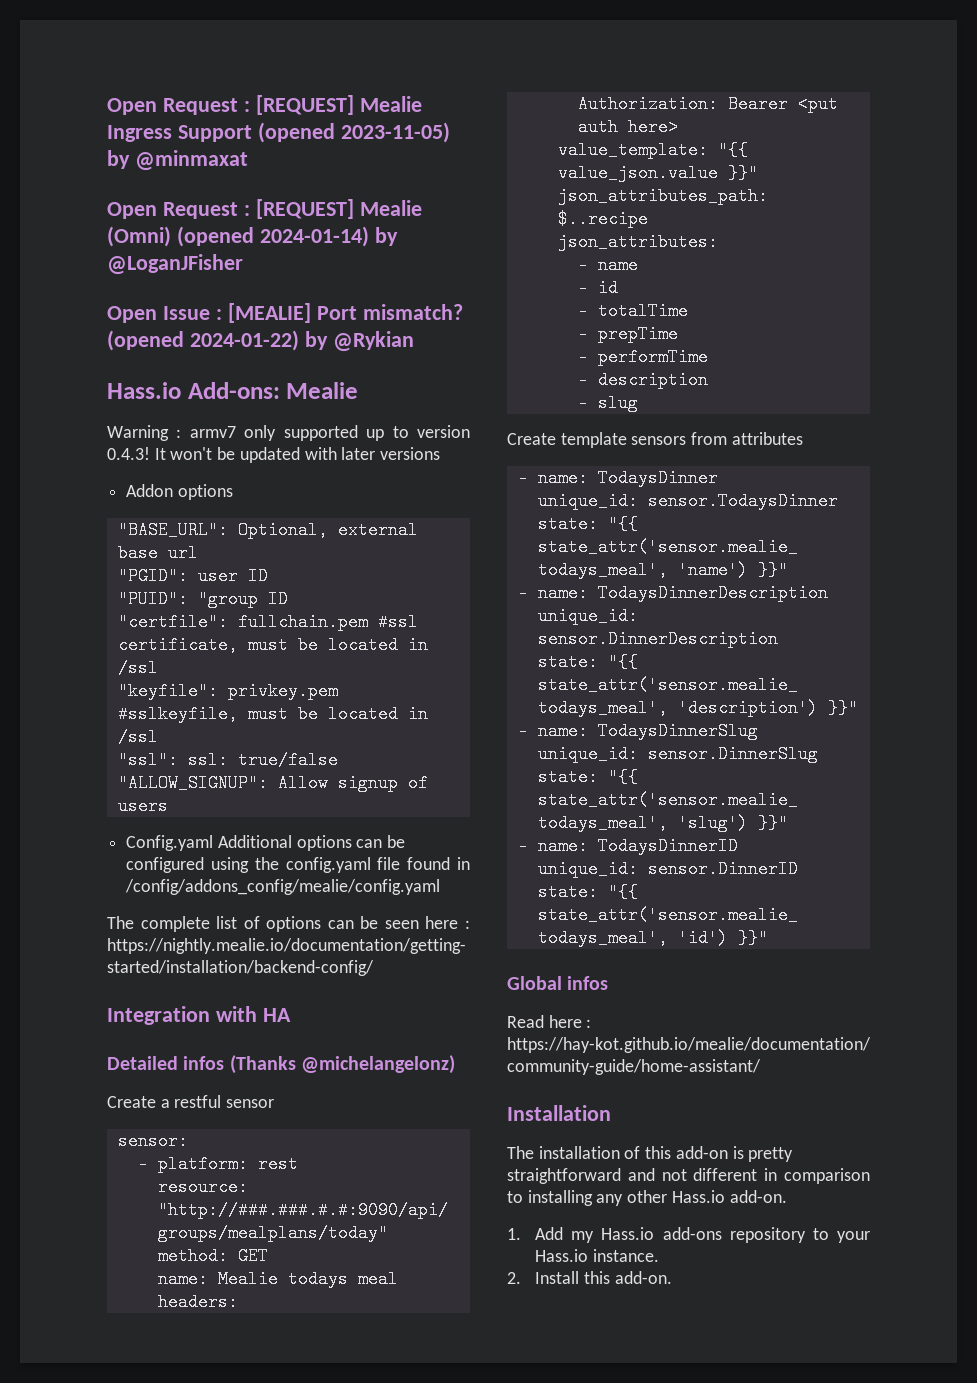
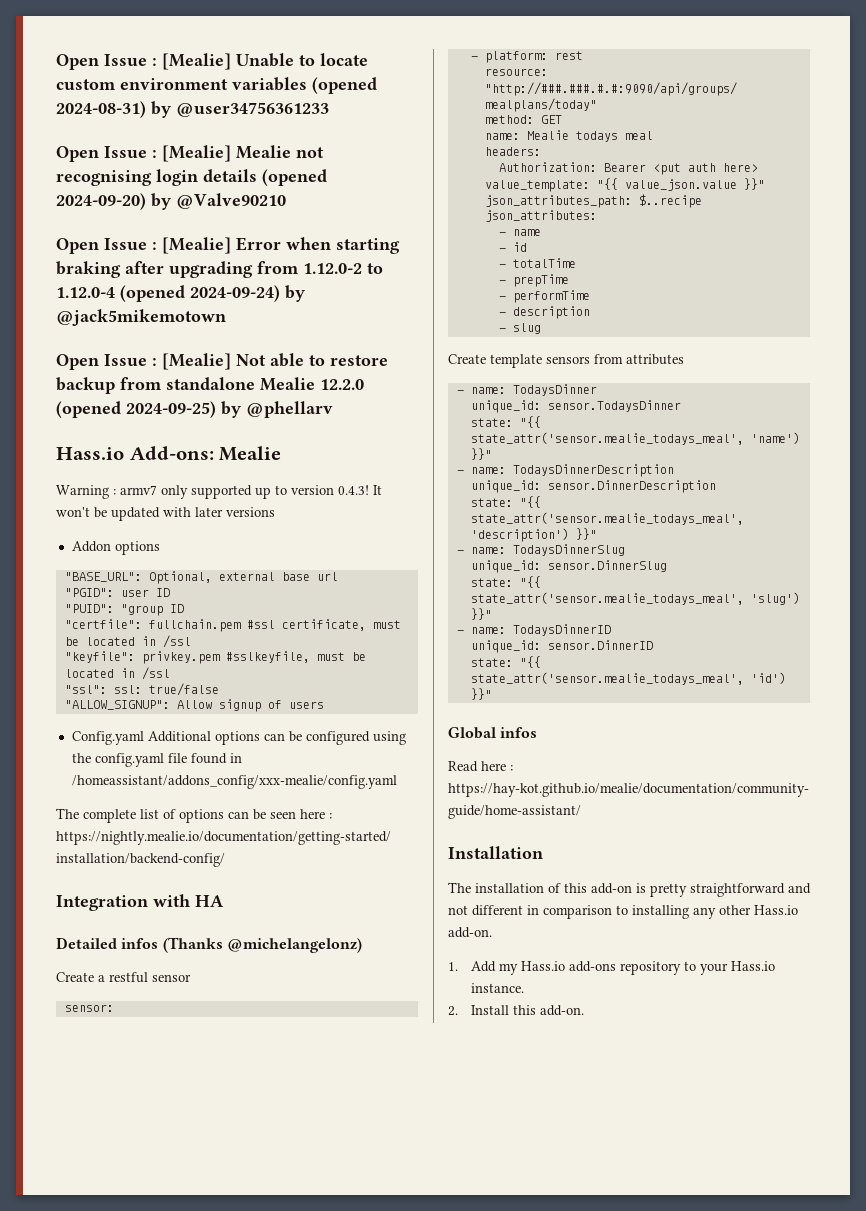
[107,95,422,115] [107,122,450,143] [107,150,248,171] [107,199,422,219] [107,226,398,247] [107,254,243,275] [107,303,463,323] [107,330,414,352] Open Request : [REQUEST] Mealie Ingress Support (opened 2023-11-05) by @minmaxat // Open Request : [REQUEST] Mealie (Omni) (opened 2024-01-14) by @LoganJFisher // Open Issue : [MEALIE] Port mismatch? (opened 2024-01-22) by @Rykian -> [56,53,368,70] [56,77,377,94] [56,101,329,118] [56,145,324,162] [56,169,327,186] [56,193,286,210] [56,237,400,254] [56,261,383,278] [56,285,305,302] [56,309,226,326] [56,353,388,370] [56,377,364,394] [56,401,333,418] Open Issue : [Mealie] Unable to locate custom environment variables (opened 2024-08-31) by @user34756361233 // Open Issue : [Mealie] Mealie not recognising login details (opened 2024-09-20) by @Valve90210 // Open Issue : [Mealie] Error when starting braking after upgrading from 1.12.0-2 to 1.12.0-4 (opened 2024-09-24) by @jack5mikemotown // Open Issue : [Mealie] Not able to restore backup from standalone Mealie 12.2.0 (opened 2024-09-25) by @phellarv
[125,879,441,895] /config/addons_config/mealie/config.yaml -> [71,775,397,789] /homeassistant/addons_config/xxx-mealie/config.yaml

